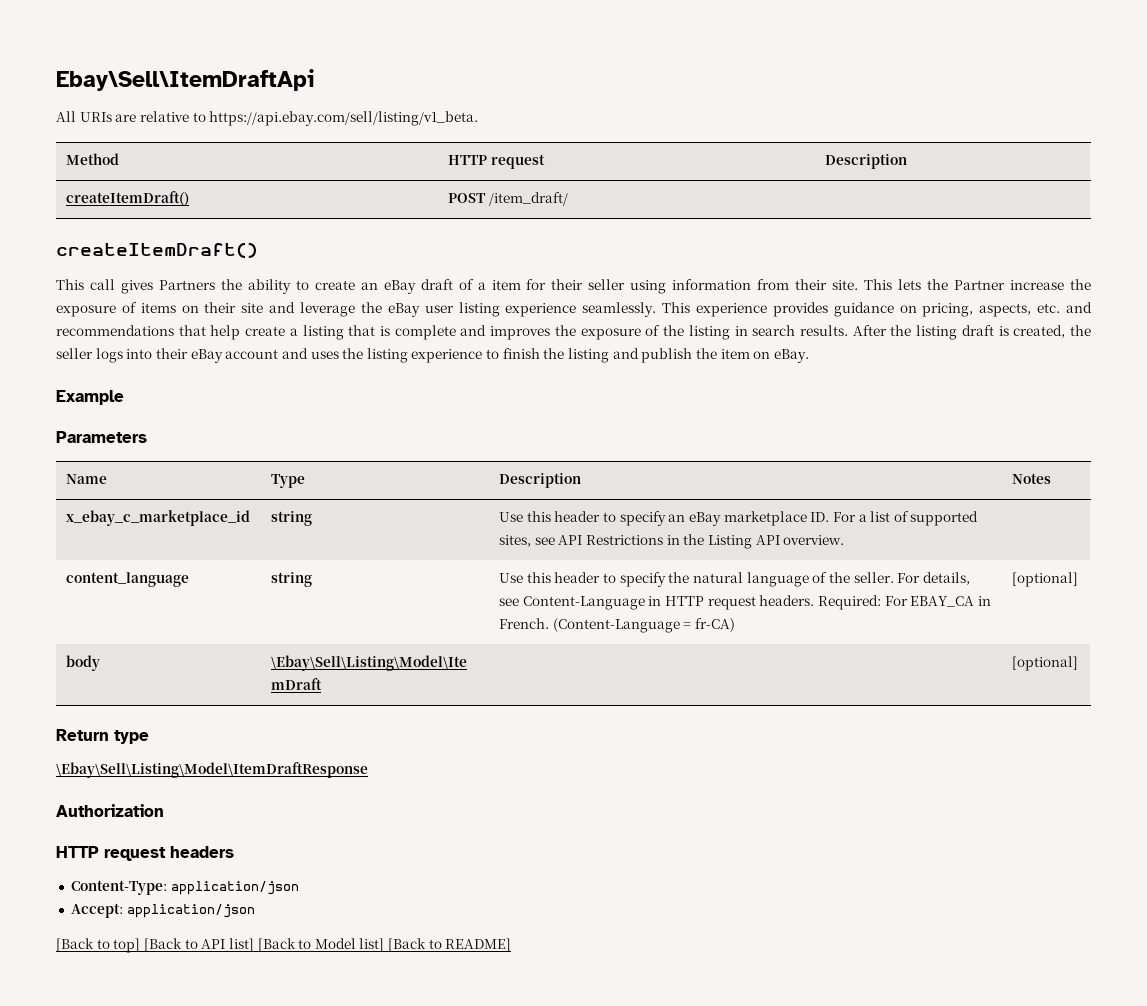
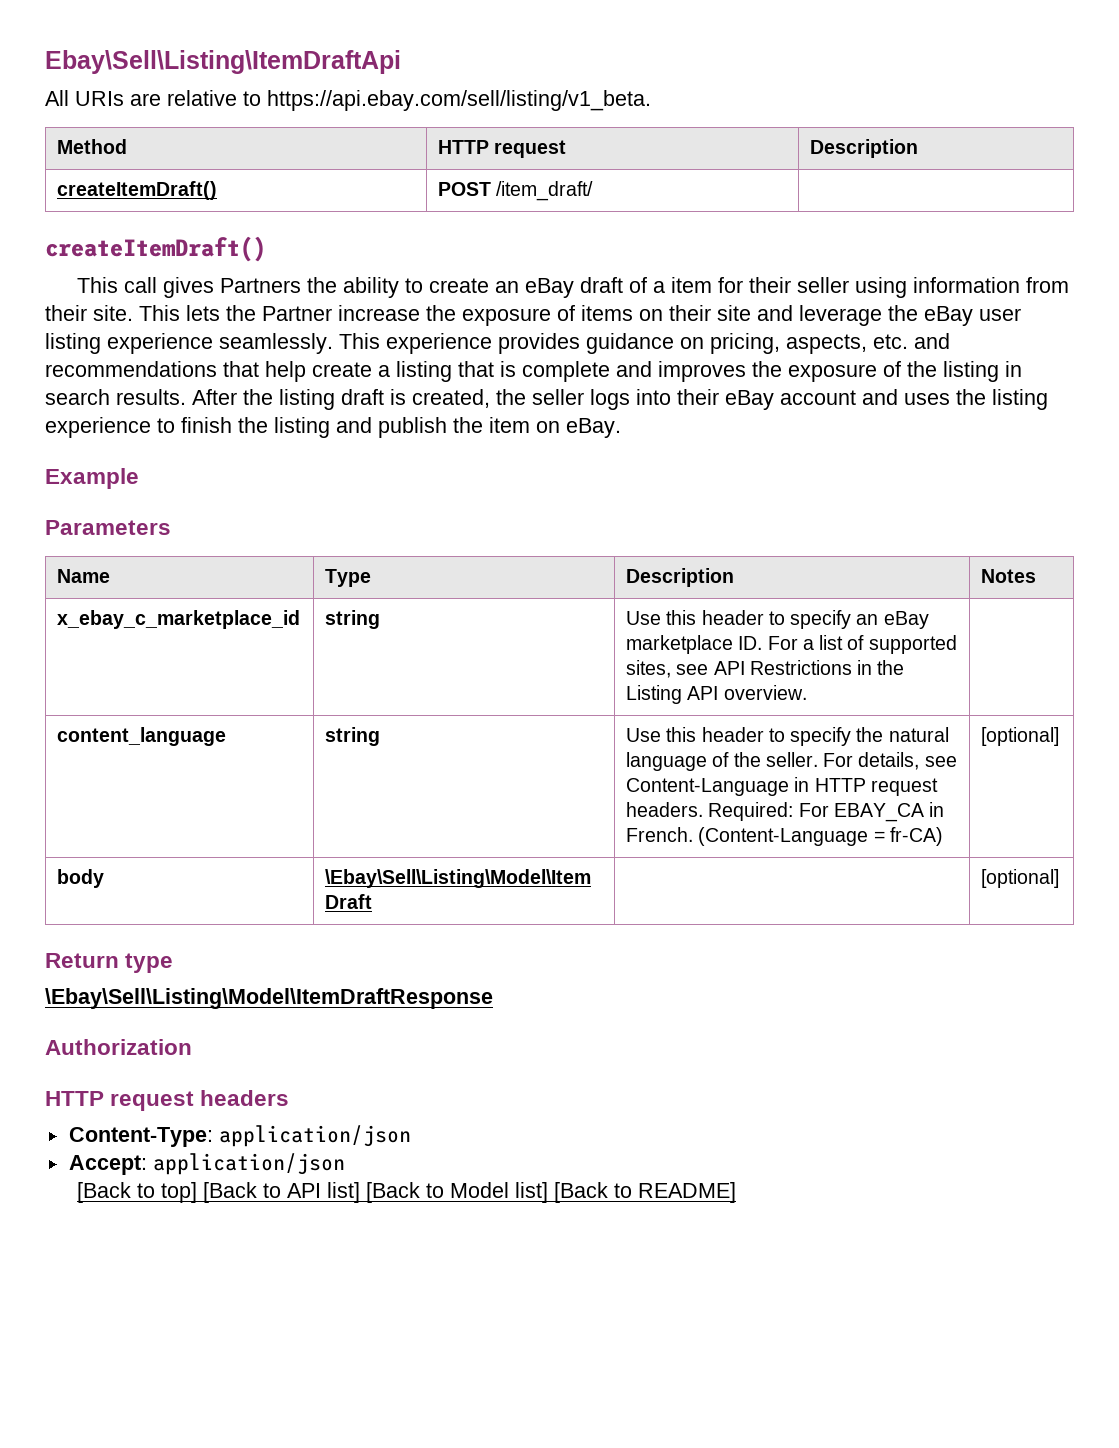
[56,69,314,91] Ebay\Sell\ItemDraftApi -> [45,50,401,74] Ebay\Sell\Listing\ItemDraftApi

